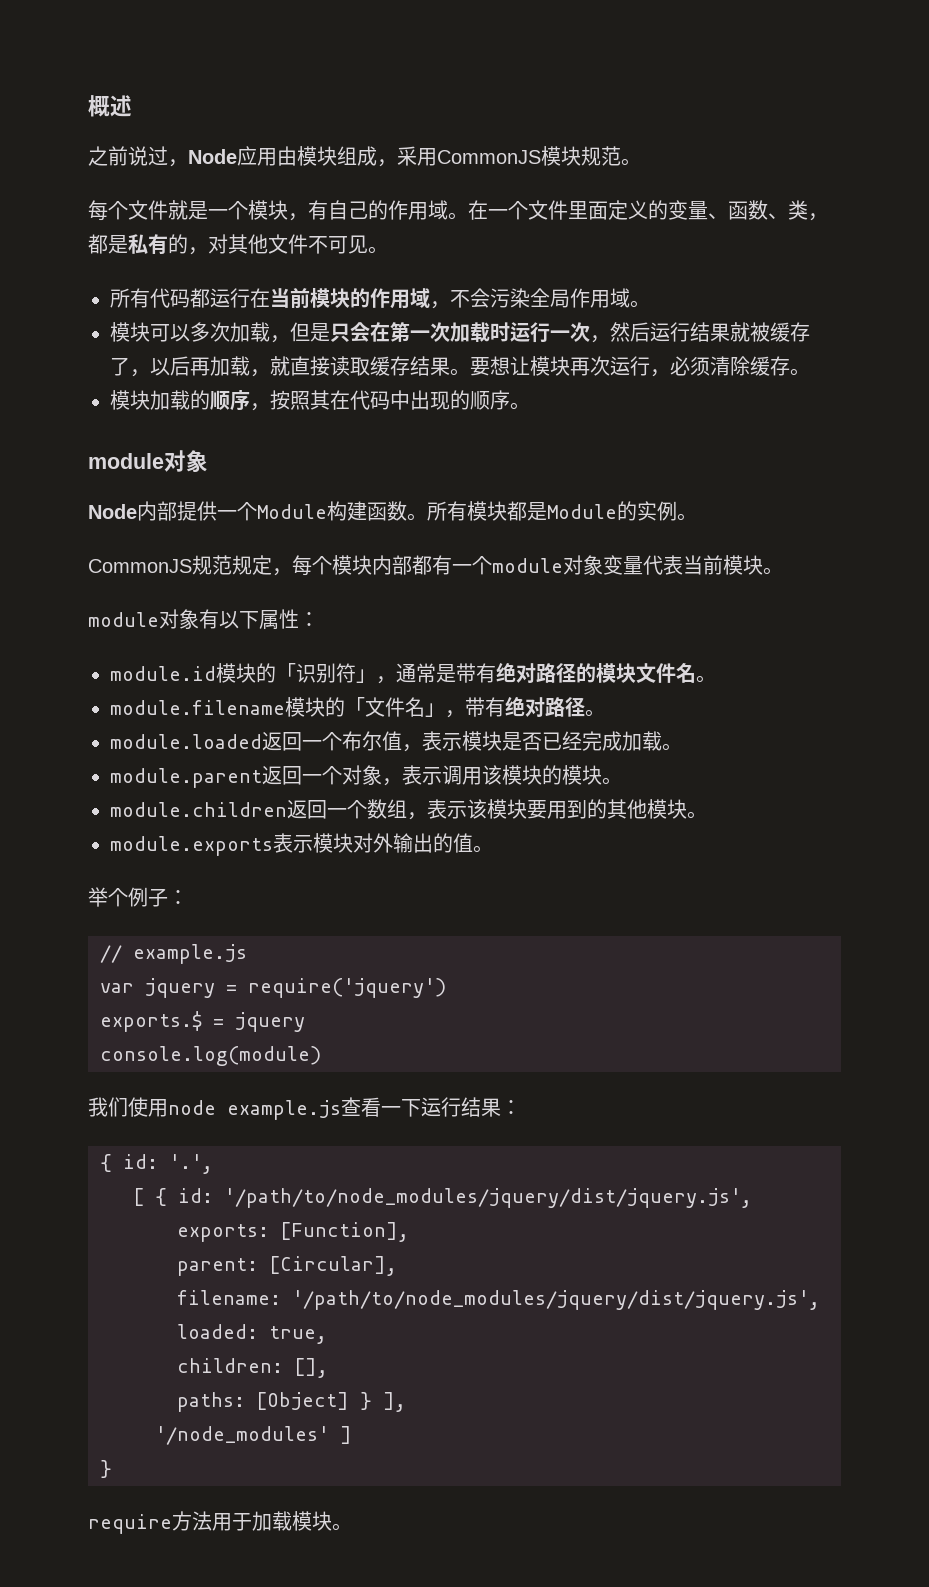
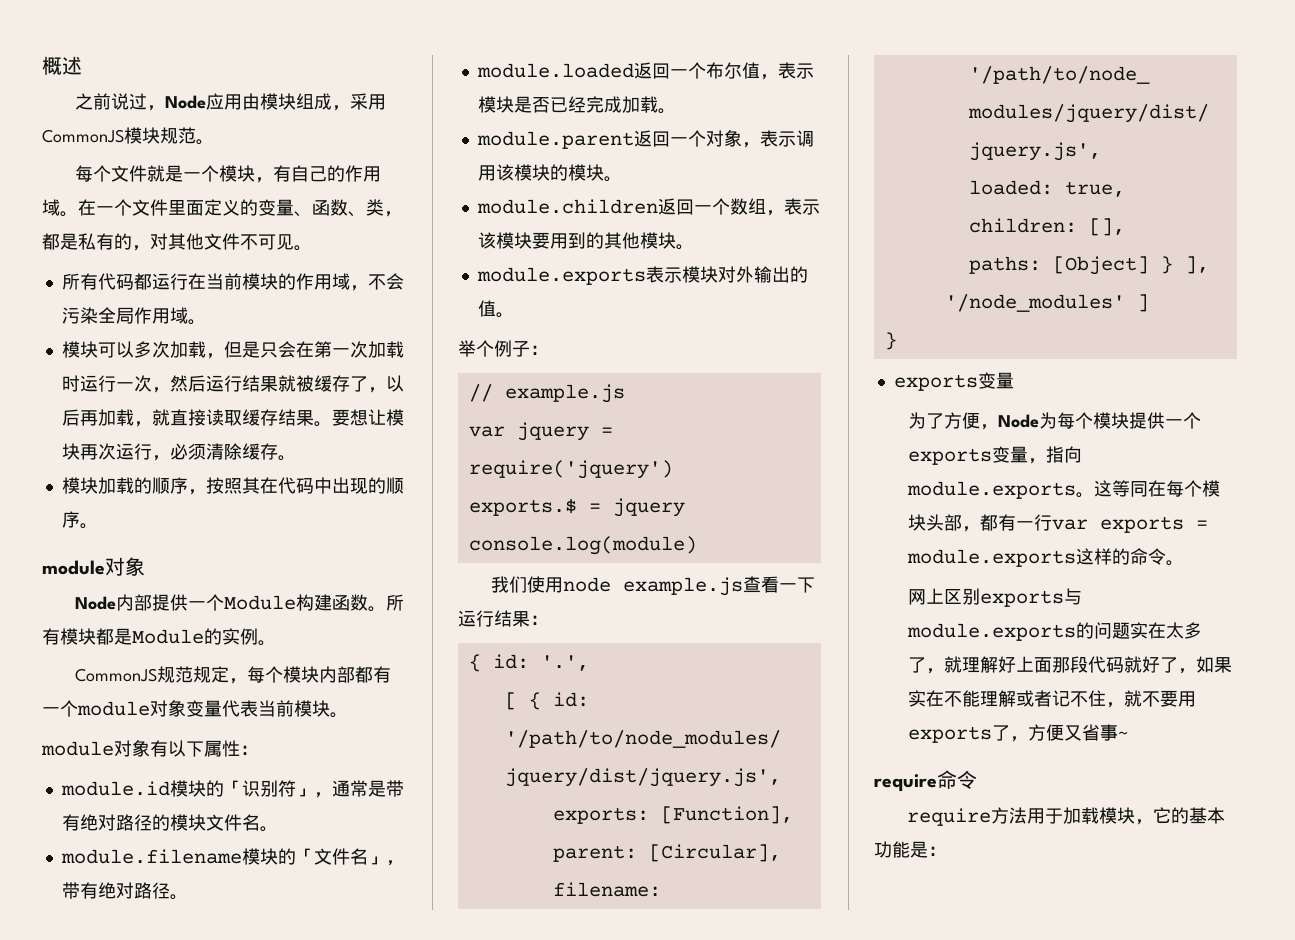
(112, 1469) none -> [893,372,1014,391] [907,412,1201,430] [907,446,1082,465] [906,480,1220,499] [907,514,1208,533] [906,548,1184,567] [907,588,1082,607] [906,622,1202,641] [907,656,1232,674] [907,690,1196,708] [907,724,1129,743] [874,770,977,792] // exports变量 // 为了方便，Node为每个模块提供一个exports变量，指向module.exports。这等同在每个模块头部，都有一行var exports = module.exports这样的命令。 // 网上区别exports与module.exports的问题实在太多了，就理解好上面那段代码就好了，如果实在不能理解或者记不住，就不要用exports了，方便又省事~ // require命令
[332,1523,352,1531] 。 -> [1134,807,1225,825] [874,841,946,858] ，它的基本功能是：

